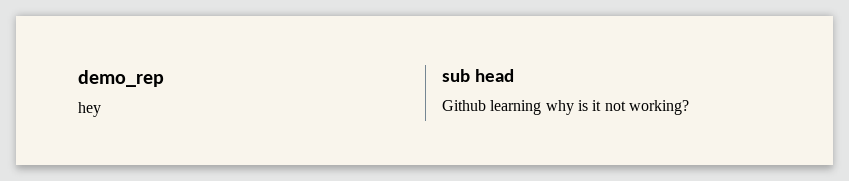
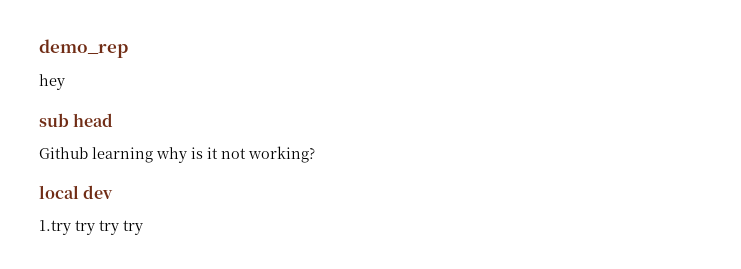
(689, 107) none -> [39,185,114,199] [39,220,143,235] // local dev // 1.try try try try

